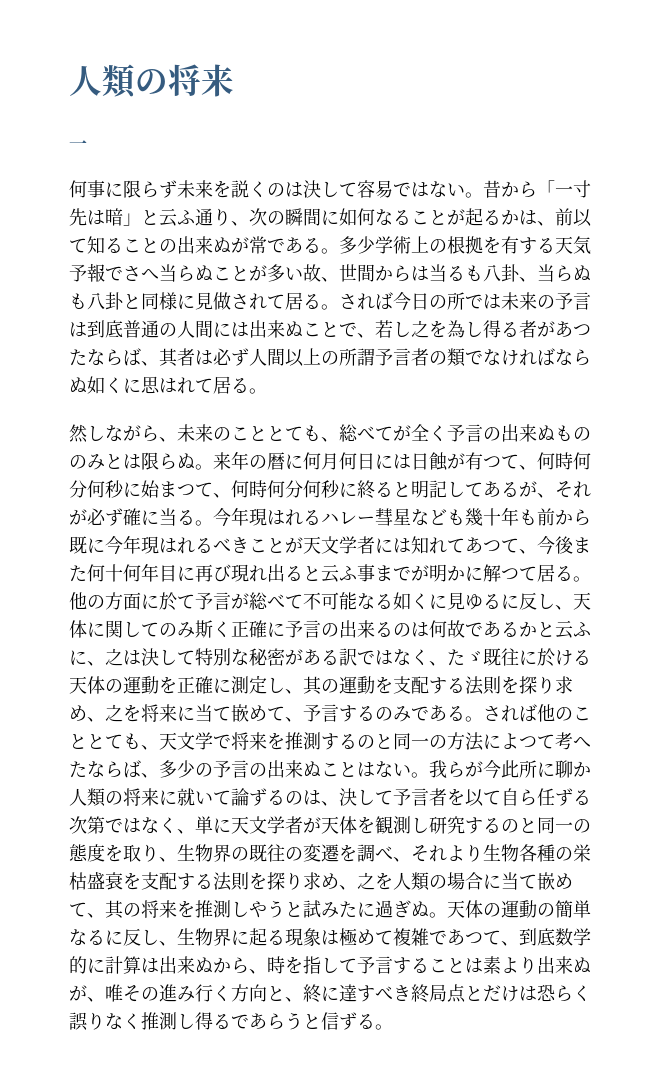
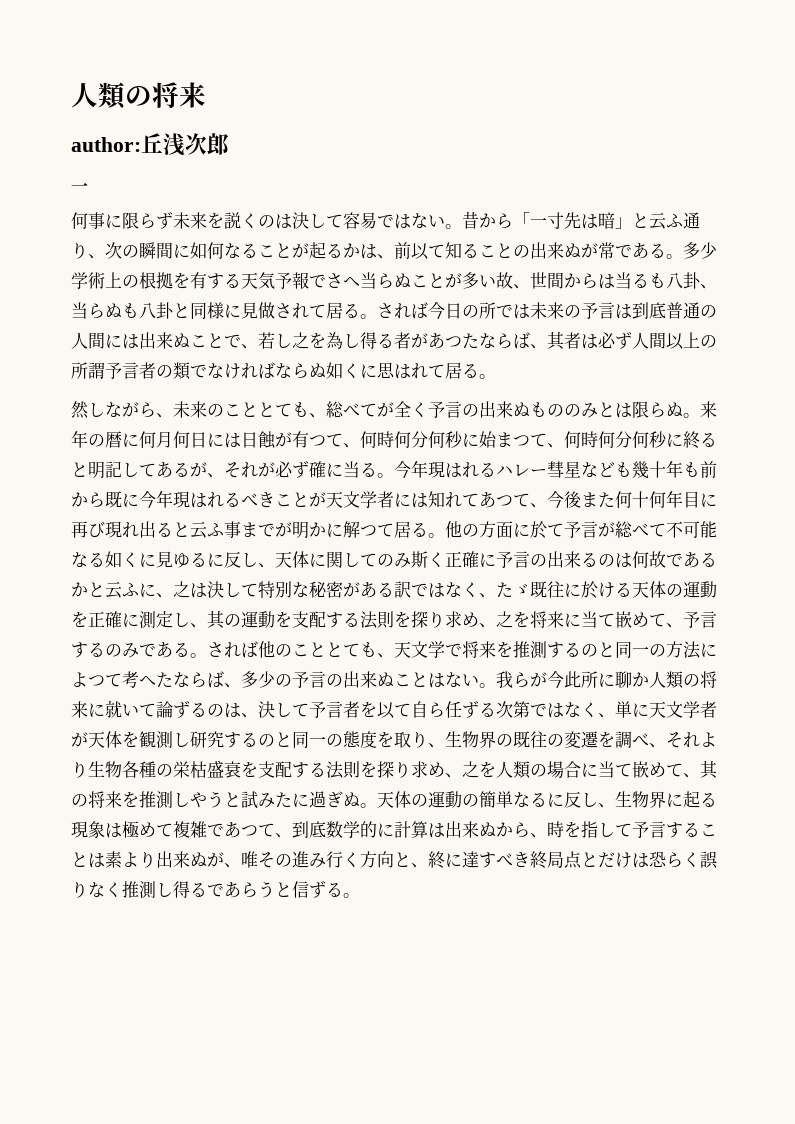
[69,64,234,98] 人類の将来 -> [71,82,206,109] [71,133,229,156] 人類の将来 // author:丘浅次郎

